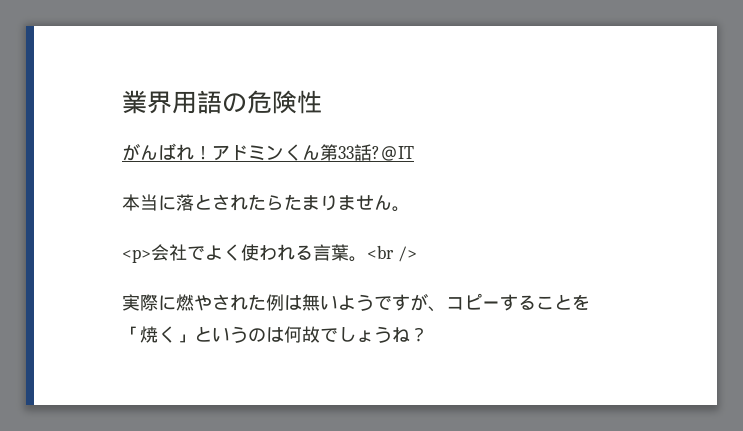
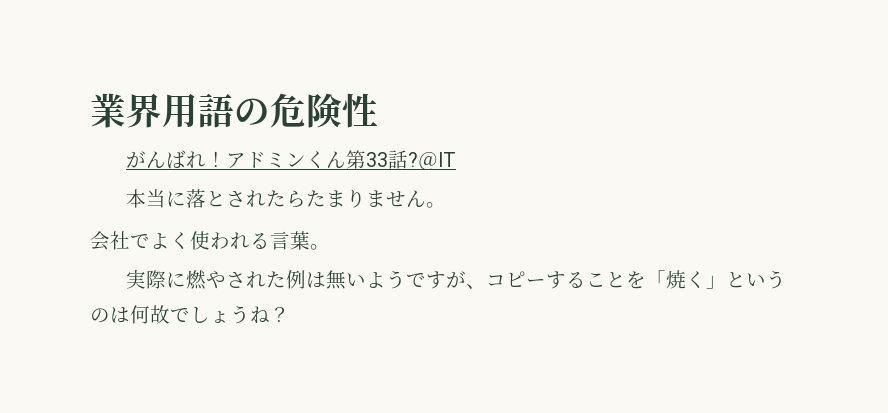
[122,249,151,263] <p> -> (447, 205) none
[367,245,417,262] <br /> -> (330, 247) none

